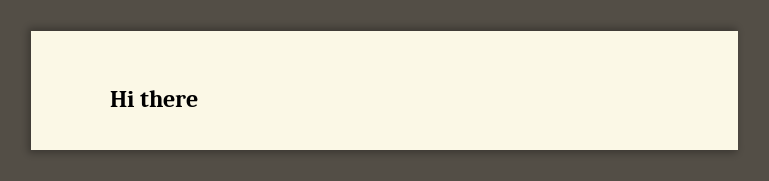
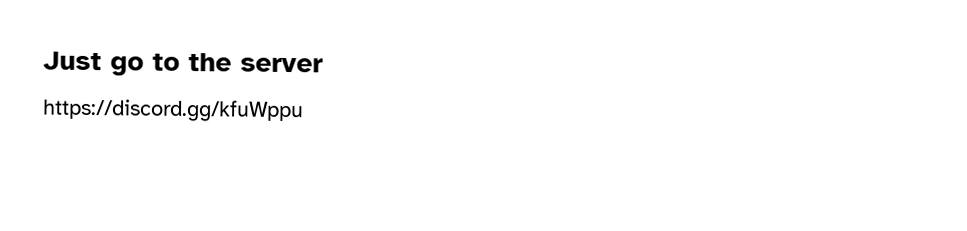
[110,90,199,107] Hi there -> [43,51,323,77] [42,98,304,123] Just go to the server // https://discord.gg/kfuWppu

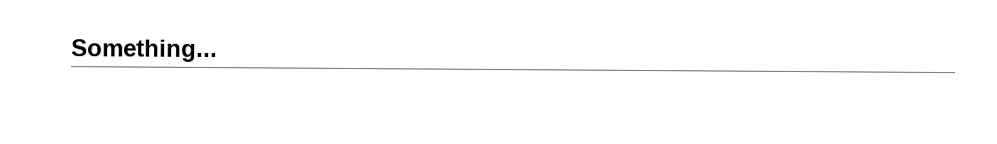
[43,51,323,77] [42,98,304,123] Just go to the server // https://discord.gg/kfuWppu -> [71,39,218,63] Something...

